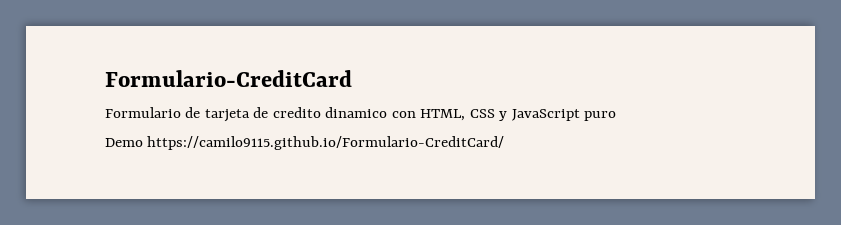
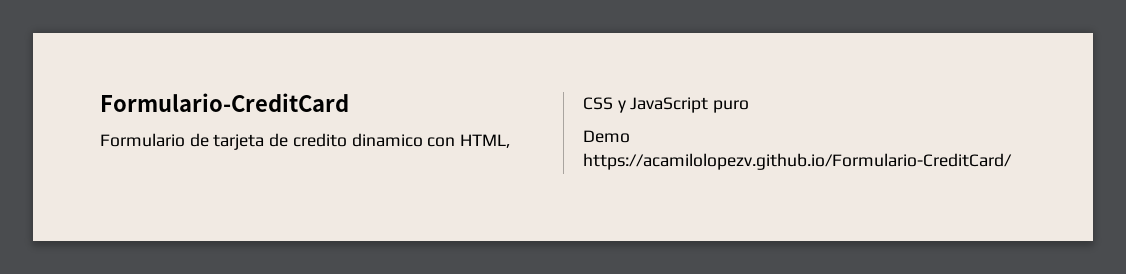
[147,136,505,150] https://camilo9115.github.io/Formulario-CreditCard/ -> [583,153,1012,170] https://acamilolopezv.github.io/Formulario-CreditCard/

